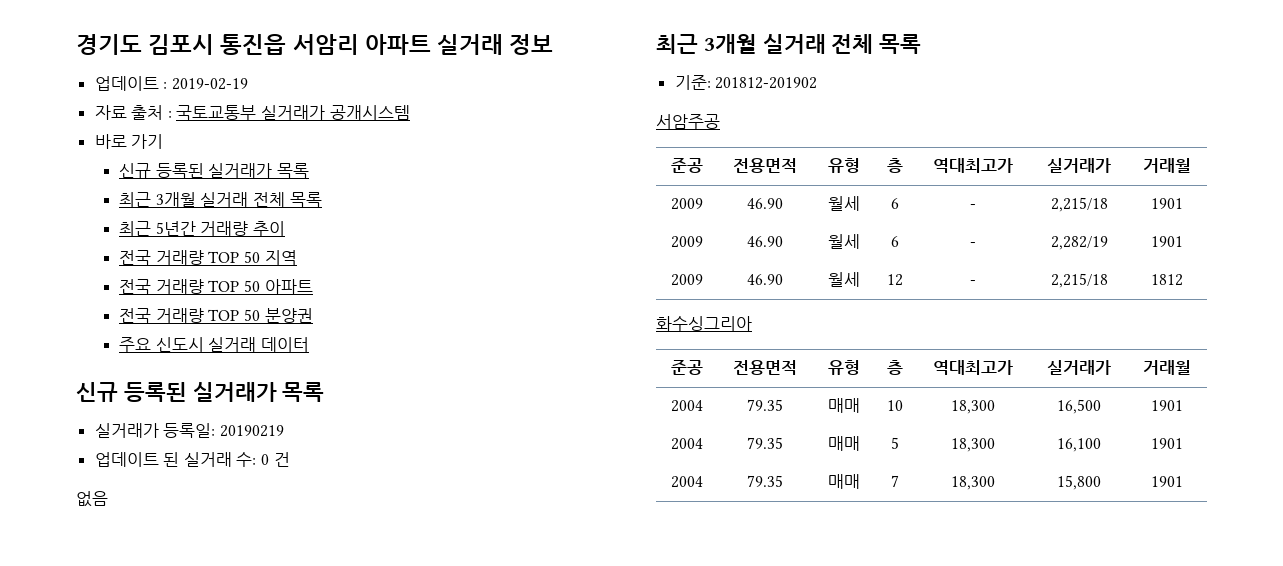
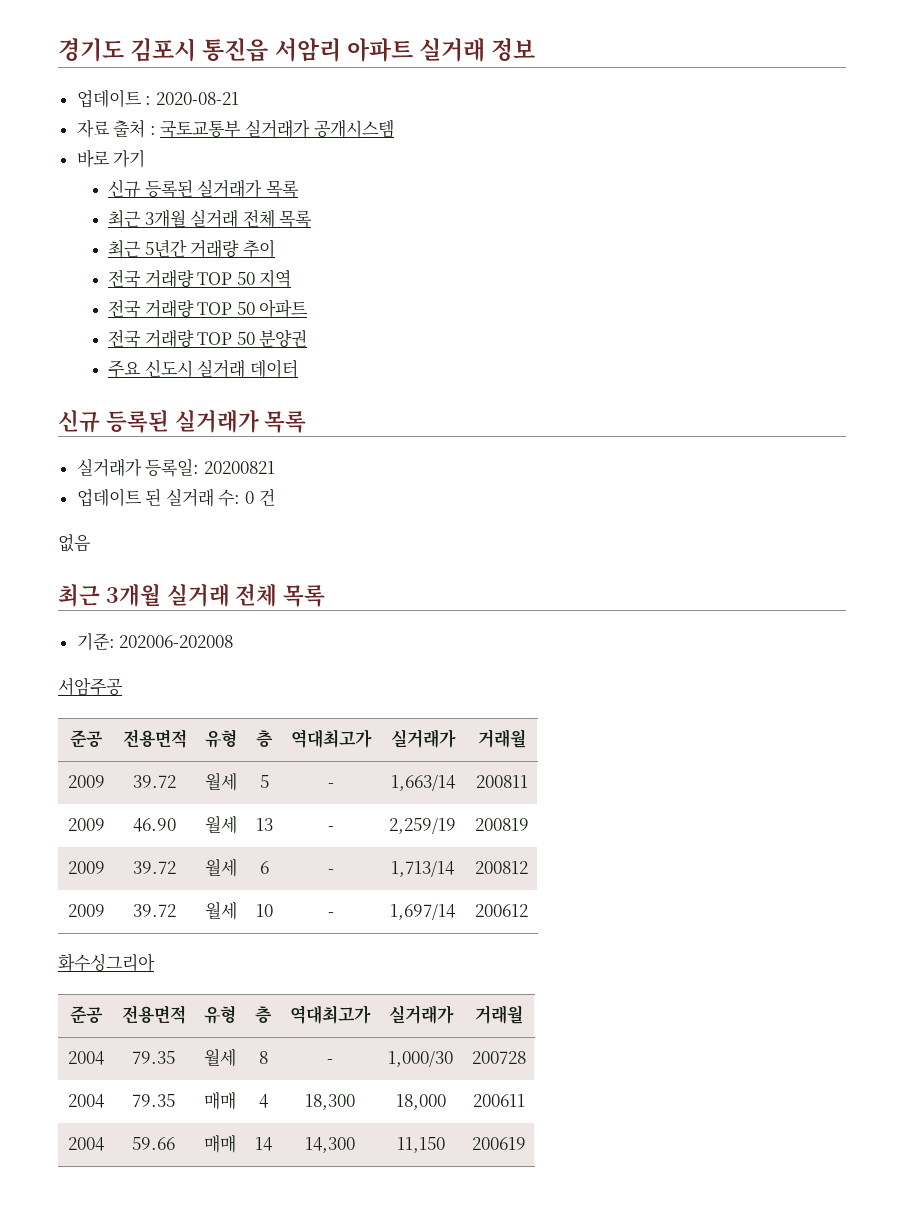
[171,78,248,90] 2019-02-19 -> [155,92,239,105] 2020-08-21
[219,425,284,437] 20190219 -> [203,461,275,474] 20200821
[715,77,818,89] 201812-201902 -> [119,635,234,648] 202006-202008
[747,198,783,209] [827,196,860,211] [890,198,899,209] [970,204,976,209] [1050,197,1108,212] [1151,198,1183,209] [670,236,703,248] [747,236,783,247] [827,234,860,249] [890,236,899,247] [970,242,976,247] [1050,236,1108,250] [1151,236,1183,247] [670,274,703,286] [747,274,783,285] [827,272,860,287] [886,274,903,286] [970,280,976,285] [1050,273,1108,288] [1151,274,1183,286] 46.90 | 월세 | 6 | - | 2,215/18 | 1901 // 2009 | 46.90 | 월세 | 6 | - | 2,282/19 | 1901 // 2009 | 46.90 | 월세 | 12 | - | 2,215/18 | 1812 -> [133,775,176,788] [205,773,237,791] [259,775,269,788] [327,783,334,788] [390,774,456,791] [475,775,528,788] [67,818,105,831] [133,818,176,832] [205,816,237,834] [255,818,273,831] [327,826,334,831] [389,817,456,834] [474,818,529,831] [67,861,105,874] [133,861,176,874] [205,859,237,877] [259,861,269,874] [327,869,334,874] [391,860,455,877] [475,861,528,874] [67,904,105,917] [133,904,176,917] [205,902,237,920] [255,904,273,917] [327,912,334,917] [390,903,456,920] [475,904,528,917] 39.72 | 월세 | 5 | - | 1,663/14 | 200811 // 2009 | 46.90 | 월세 | 13 | - | 2,259/19 | 200819 // 2009 | 39.72 | 월세 | 6 | - | 1,713/14 | 200812 // 2009 | 39.72 | 월세 | 10 | - | 1,697/14 | 200612
[827,398,860,413] [886,400,903,411] [951,400,995,414] [1057,399,1101,414] [1151,400,1183,411] [670,438,703,450] [747,437,783,449] [827,436,860,451] [890,437,899,449] [951,438,995,452] [1057,438,1101,452] [1151,438,1183,449] [670,476,703,488] [747,475,783,487] [827,474,860,489] [890,475,899,487] [951,476,995,490] [1057,475,1101,490] [1151,476,1183,487] 매매 | 10 | 18,300 | 16,500 | 1901 // 2004 | 79.35 | 매매 | 5 | 18,300 | 16,100 | 1901 // 2004 | 79.35 | 매매 | 7 | 18,300 | 15,800 | 1901 -> [204,1049,236,1067] [258,1051,268,1064] [326,1059,333,1064] [388,1050,453,1067] [471,1051,526,1064] [67,1094,105,1108] [132,1094,175,1107] [204,1092,236,1110] [258,1094,269,1108] [304,1094,355,1110] [395,1094,446,1110] [472,1094,525,1107] [67,1137,105,1151] [132,1137,175,1150] [204,1135,236,1153] [254,1137,273,1151] [304,1137,355,1153] [396,1137,445,1153] [471,1137,526,1150] 월세 | 8 | - | 1,000/30 | 200728 // 2004 | 79.35 | 매매 | 4 | 18,300 | 18,000 | 200611 // 2004 | 59.66 | 매매 | 14 | 14,300 | 11,150 | 200619

